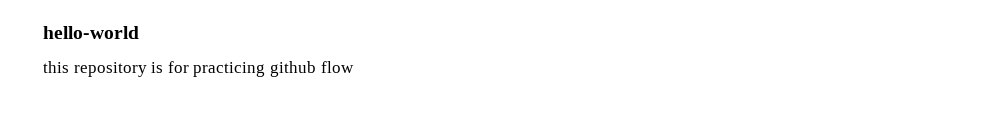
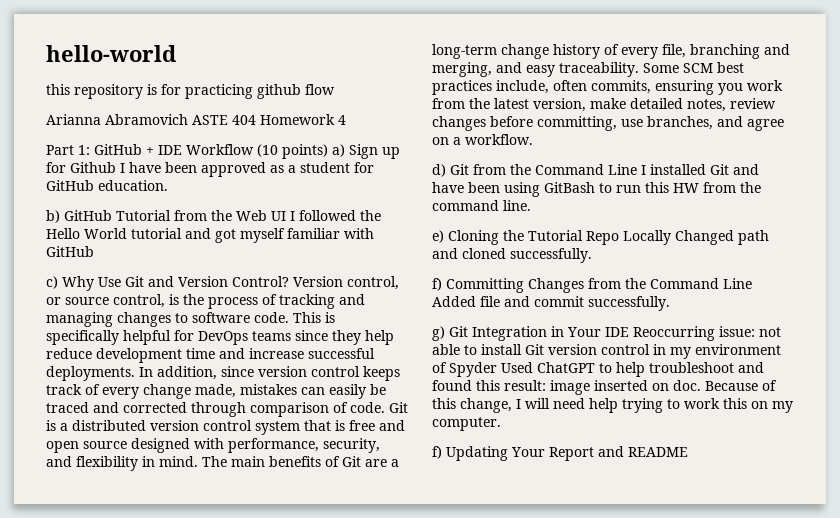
(354, 67) none -> [46,114,346,125] [46,144,400,159] [46,162,374,177] [46,180,168,191] [46,210,381,223] [46,228,374,243] [46,246,94,257] [46,276,399,291] [46,294,365,309] [46,312,335,327] [46,330,394,345] [46,348,375,363] [46,366,400,381] [46,384,386,399] [46,402,408,417] [46,420,405,435] [46,438,380,453] [46,456,399,471] [432,44,790,59] [432,62,744,77] [432,80,783,95] [432,98,776,112] [432,116,784,131] [432,134,533,145] [432,164,759,177] [432,182,761,197] [432,200,531,211] [432,230,769,245] [432,248,592,263] [432,278,752,293] [432,296,670,311] [432,326,781,341] [432,344,781,359] [432,362,764,377] [432,380,777,395] [432,398,793,413] [432,417,501,431] [432,446,688,461] // Arianna Abramovich ASTE 404 Homework 4 // Part 1: GitHub + IDE Workflow (10 points) a) Sign up for Github I have been approved as a student for GitHub education. // b) GitHub Tutorial from the Web UI I followed the Hello World tutorial and got myself familiar with GitHub // c) Why Use Git and Version Control? Version control, or source control, is the process of tracking and managing changes to software code. This is specifically helpful for DevOps teams since they help reduce development time and increase successful deployments. In addition, since version control keeps track of every change made, mistakes can easily be traced and corrected through comparison of code. Git is a distributed version control system that is free and open source designed with performance, security, and flexibility in mind. The main benefits of Git are a long-term change history of every file, branching and merging, and easy traceability. Some SCM best practices include, often commits, ensuring you work from the latest version, make detailed notes, review changes before committing, use branches, and agree on a workflow. // d) Git from the Command Line I installed Git and have been using GitBash to run this HW from the command line. // e) Cloning the Tutorial Repo Locally Changed path and cloned successfully. // f) Committing Changes from the Command Line Added file and commit successfully. // g) Git Integration in Your IDE Reoccurring issue: not able to install Git version control in my environment of Spyder Used ChatGPT to help troubleshoot and found this result: image inserted on doc. Because of this change, I will need help trying to work this on my computer. // f) Updating Your Report and README

